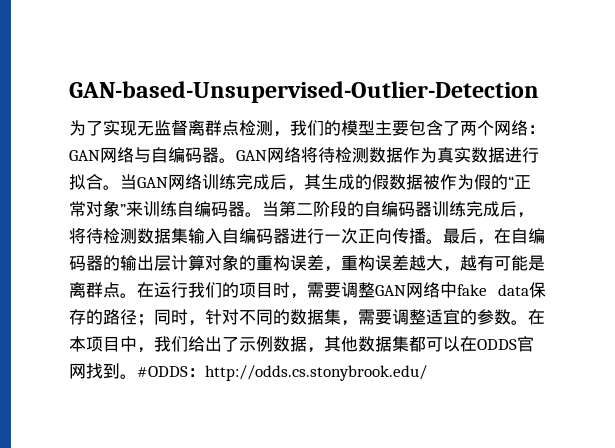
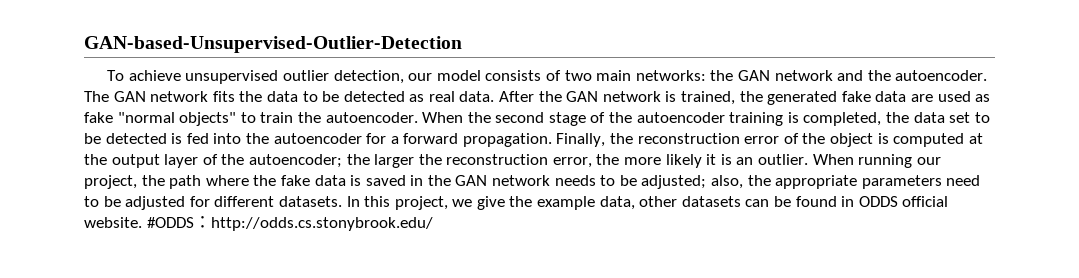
[69,120,545,137] [69,147,539,163] [69,174,531,191] [69,200,534,218] [69,228,545,245] [69,254,545,272] [69,282,546,299] [69,309,545,326] [69,336,534,353] [69,363,137,379] 为了实现无监督离群点检测，我们的模型主要包含了两个网络：GAN网络与自编码器。GAN网络将待检测数据作为真实数据进行拟合。当GAN网络训练完成后，其生成的假数据被作为假的“正常对象”来训练自编码器。当第二阶段的自编码器训练完成后，将待检测数据集输入自编码器进行一次正向传播。最后，在自编码器的输出层计算对象的重构误差，重构误差越大，越有可能是离群点。在运行我们的项目时，需要调整GAN网络中fake data保存的路径；同时，针对不同的数据集，需要调整适宜的参数。在本项目中，我们给出了示例数据，其他数据集都可以在ODDS官网找到。 -> [107,70,988,84] [84,91,991,105] [84,112,990,126] [84,133,983,147] [84,154,941,168] [84,175,981,189] [84,196,949,210] [84,217,142,228] To achieve unsupervised outlier detection, our model consists of two main networks: the GAN network and the autoencoder. The GAN network fits the data to be detected as real data. After the GAN network is trained, the generated fake data are used as fake "normal objects" to train the autoencoder. When the second stage of the autoencoder training is completed, the data set to be detected is fed into the autoencoder for a forward propagation. Finally, the reconstruction error of the object is computed at the output layer of the autoencoder; the larger the reconstruction error, the more likely it is an outlier. When running our project, the path where the fake data is saved in the GAN network needs to be adjusted; also, the appropriate parameters need to be adjusted for different datasets. In this project, we give the example data, other datasets can be found in ODDS official website.

